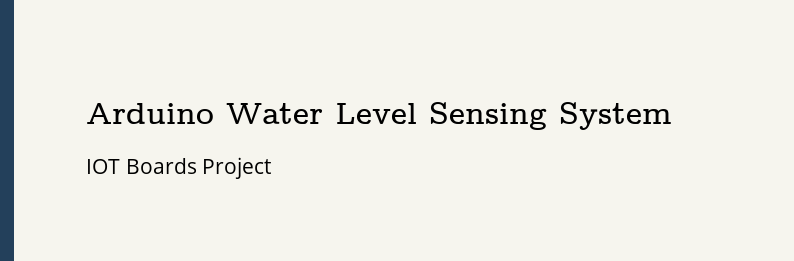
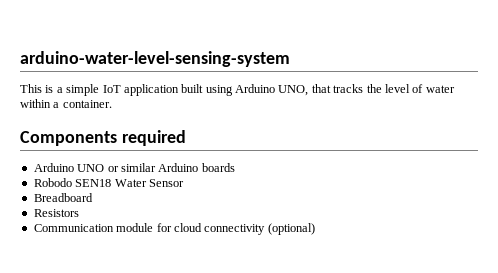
[86,102,672,130] [86,157,272,179] Arduino Water Level Sensing System // IOT Boards Project -> [20,51,290,67] [20,84,455,96] [20,99,112,108] [20,130,186,146] [33,163,235,172] [33,178,184,187] [33,193,93,202] [33,209,79,217] [33,223,315,235] arduino-water-level-sensing-system // This is a simple IoT application built using Arduino UNO, that tracks the level of water within a container. // Components required // Arduino UNO or similar Arduino boards // Robodo SEN18 Water Sensor // Breadboard // Resistors // Communication module for cloud connectivity (optional)

